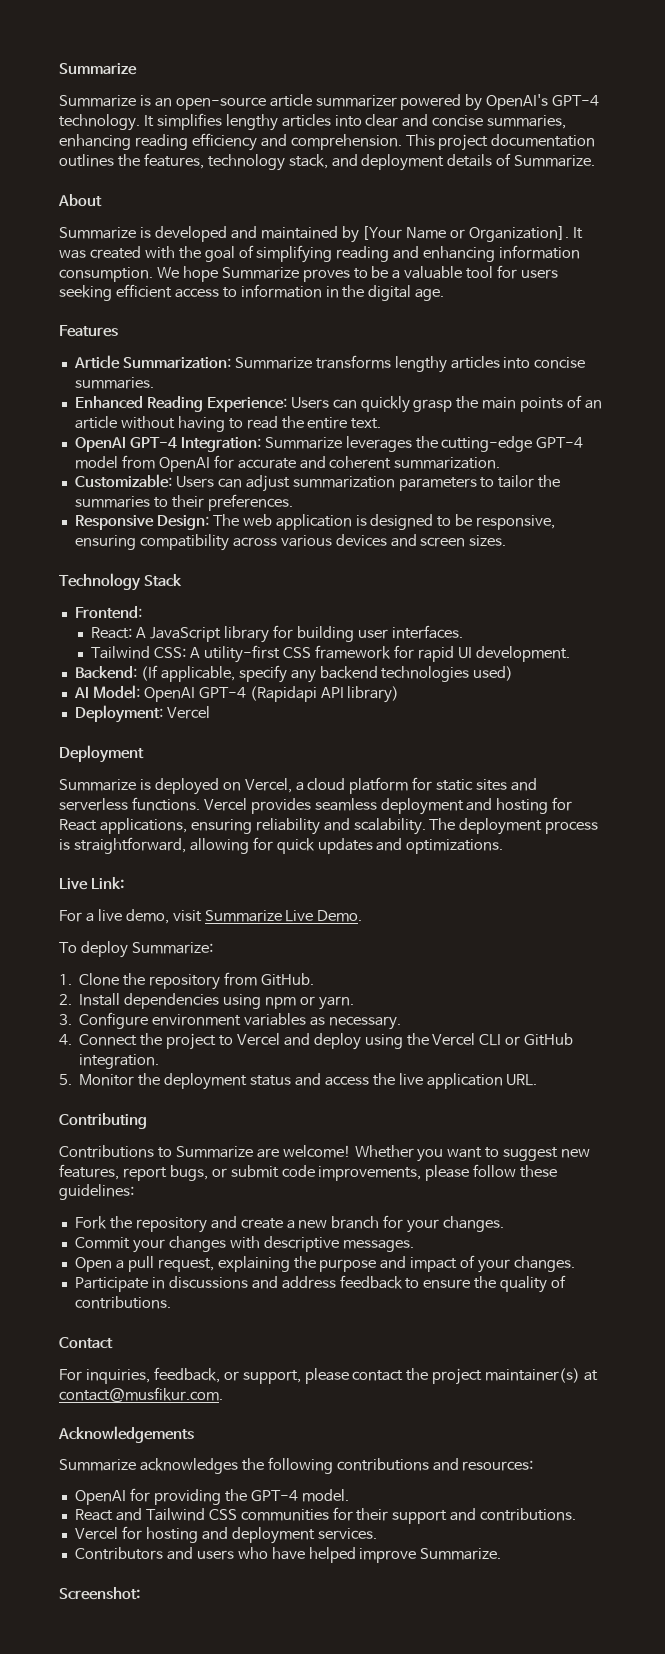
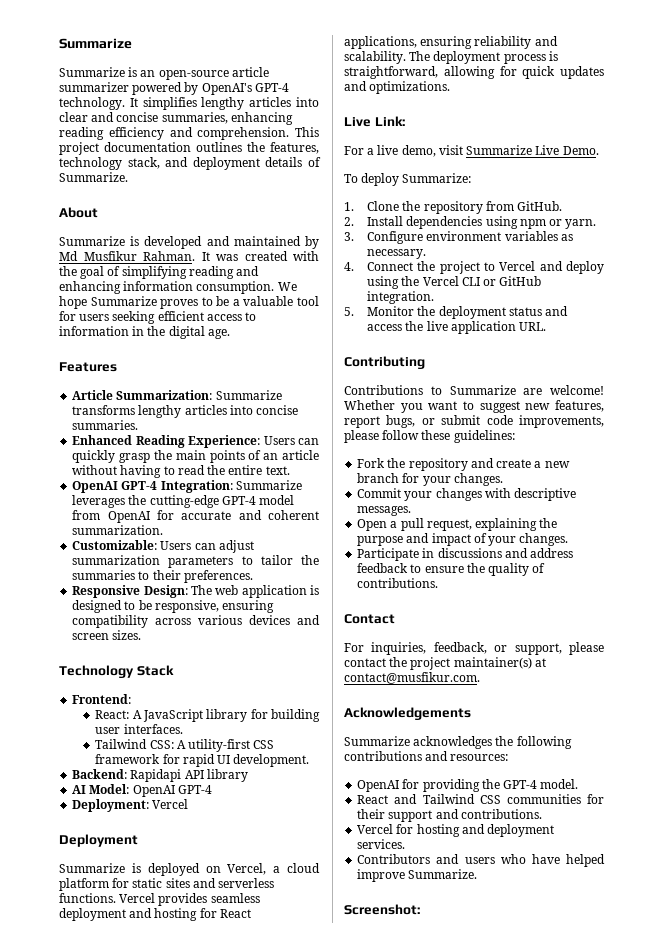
[362,226,570,242] [Your Name or Organization]. -> [59,251,195,261] Md Musfikur Rahman.
[140,665,514,683] (If applicable, specify any backend technologies used) -> [130,769,248,782] Rapidapi API library
[249,686,400,703] (Rapidapi API library) -> (212, 789) none

